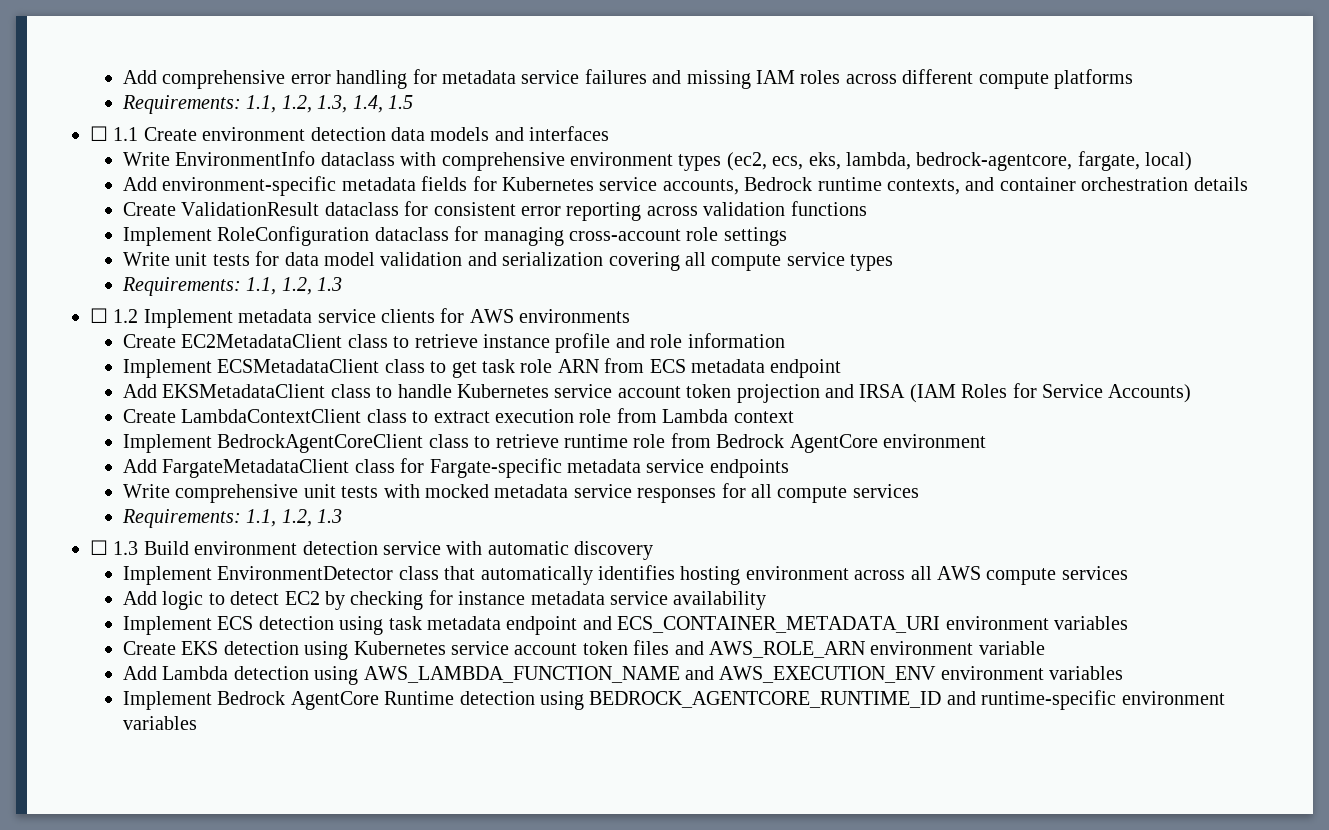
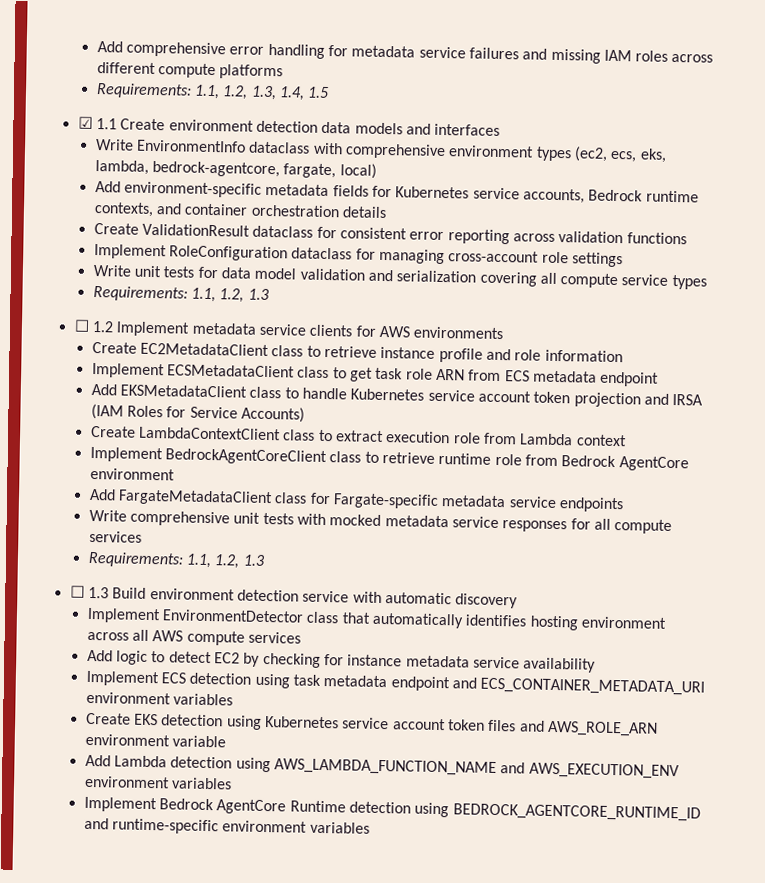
[90,126,108,141] ☐ -> [77,116,93,129] ☑

